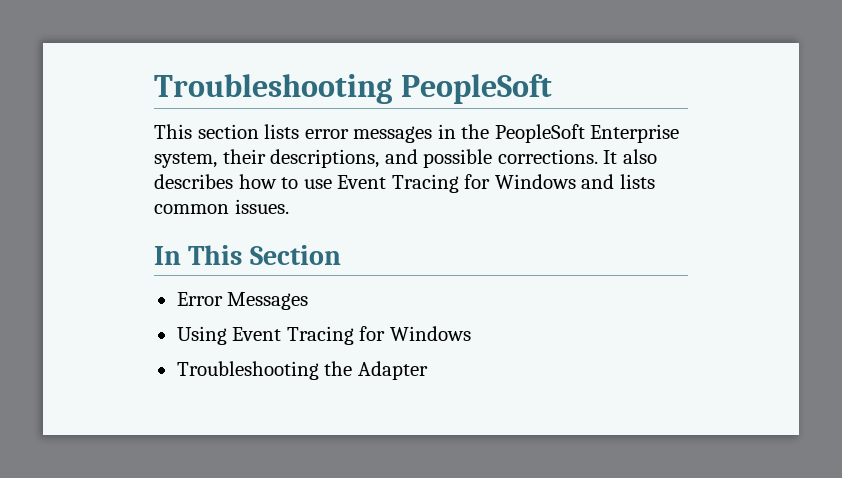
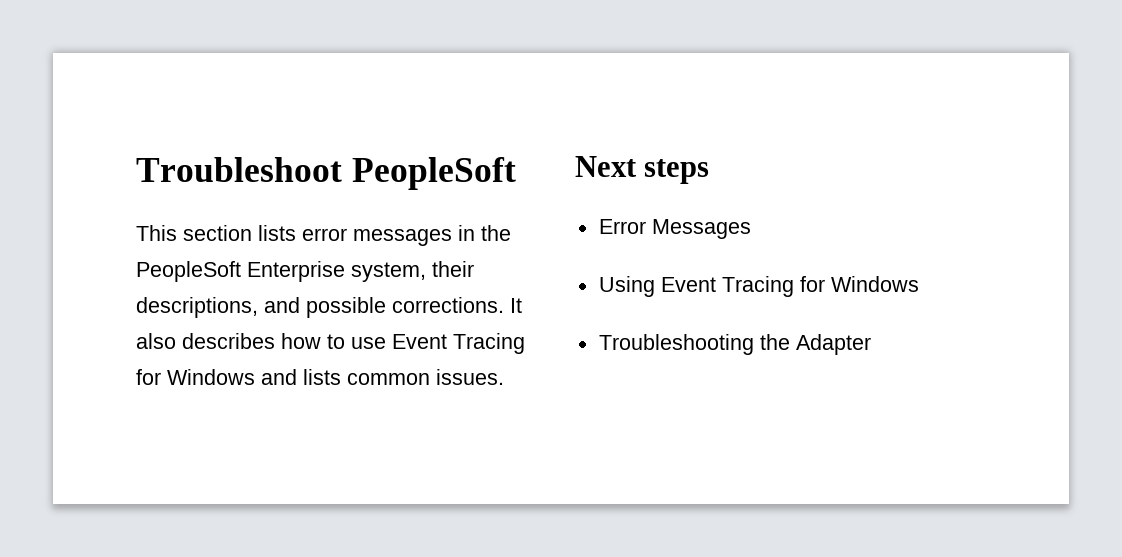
[154,74,392,104] Troubleshooting -> [136,157,342,182] Troubleshoot
[154,245,341,265] In This Section -> [575,156,710,184] Next steps

